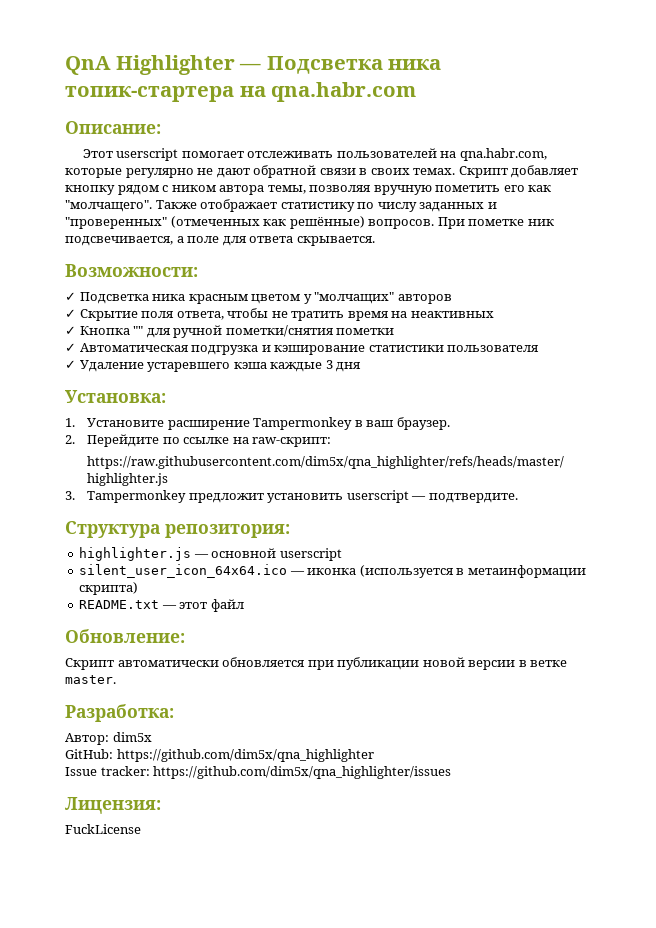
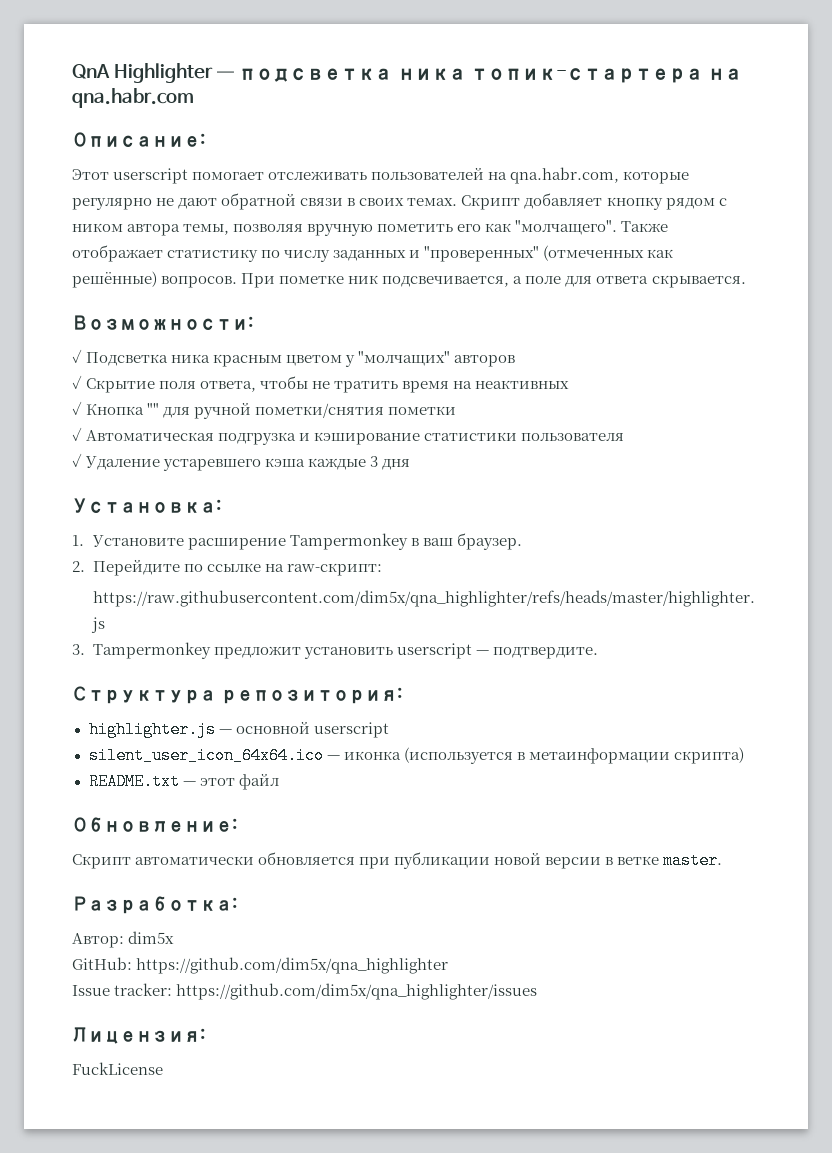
[266,56,383,74] Подсветка -> [239,68,393,82] подсветка

